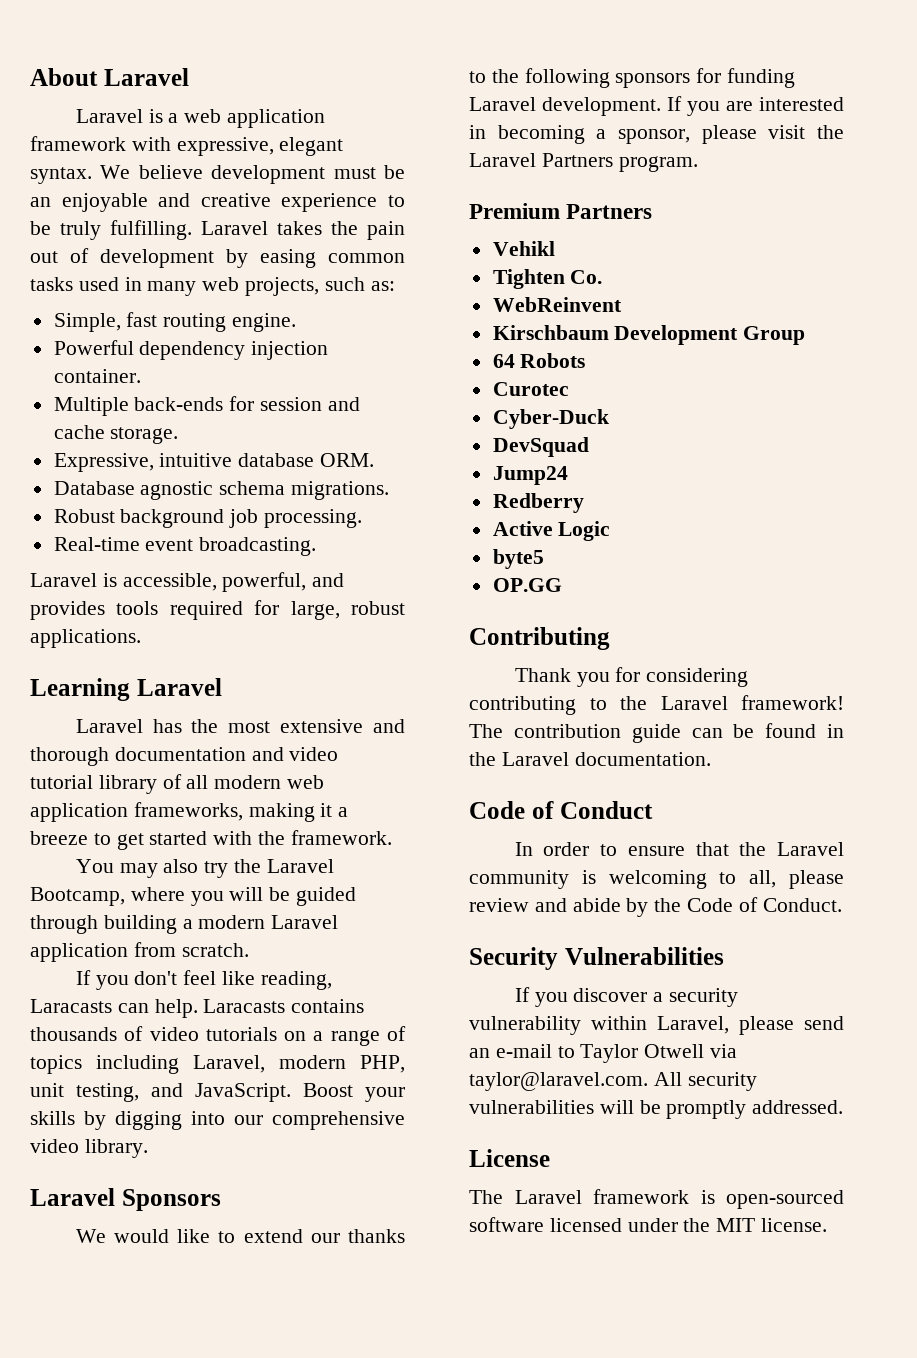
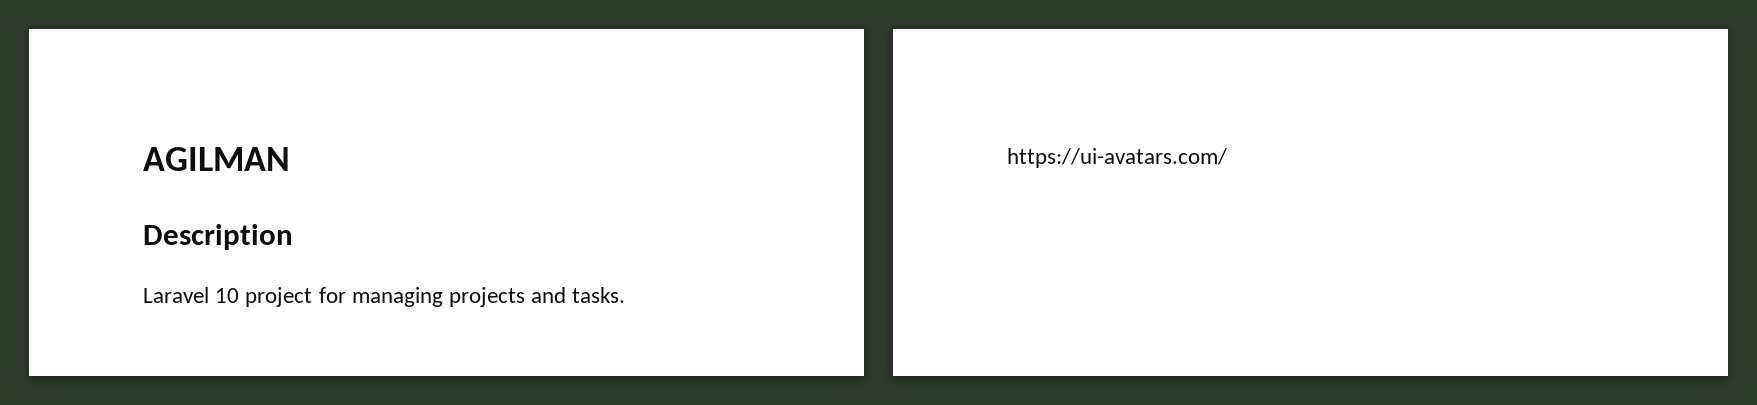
[30,68,189,86] [75,109,325,128] [30,136,344,156] [30,165,405,184] [30,193,405,212] [30,220,405,240] [30,248,405,268] [30,277,395,296] [53,312,297,332] [53,340,329,360] [53,369,141,383] [53,396,360,416] [53,425,179,444] [53,453,375,472] [53,481,390,500] [53,509,363,528] [53,537,317,556] [30,572,345,592] [30,600,405,620] [30,629,141,648] [30,678,222,701] [75,719,406,733] [30,747,339,766] [30,774,325,794] [30,802,349,822] [30,830,392,850] [75,859,334,878] [30,887,357,906] [30,915,339,934] [30,942,249,962] [75,970,332,990] [30,999,365,1018] [30,1026,406,1046] [30,1055,405,1074] [30,1083,405,1102] [30,1111,405,1130] [30,1139,148,1158] [30,1188,221,1211] [75,1229,406,1243] [469,68,796,88] [469,96,844,116] [469,125,844,144] [469,153,698,172] [469,203,653,219] [492,241,555,256] [492,269,603,289] [492,297,622,312] [492,325,806,345] [492,353,586,368] [492,382,569,396] [492,409,609,429] [492,437,589,457] [492,466,568,485] [492,493,584,513] [492,521,611,541] [492,549,544,569] [492,578,562,592] [469,627,610,650] [514,667,749,687] [469,695,844,715] [469,723,844,743] [469,752,711,766] [469,801,653,819] [514,842,844,856] [469,870,844,889] [469,897,842,917] [469,947,724,970] [514,987,738,1007] [469,1016,844,1035] [469,1044,738,1063] [469,1072,757,1091] [469,1100,844,1119] [469,1149,550,1167] [469,1189,844,1209] [469,1217,828,1232] About Laravel // Laravel is a web application framework with expressive, elegant syntax. We believe development must be an enjoyable and creative experience to be truly fulfilling. Laravel takes the pain out of development by easing common tasks used in many web projects, such as: // Simple, fast routing engine. // Powerful dependency injection container. // Multiple back-ends for session and cache storage. // Expressive, intuitive database ORM. // Database agnostic schema migrations. // Robust background job processing. // Real-time event broadcasting. // Laravel is accessible, powerful, and provides tools required for large, robust applications. // Learning Laravel // Laravel has the most extensive and thorough documentation and video tutorial library of all modern web application frameworks, making it a breeze to get started with the framework. // You may also try the Laravel Bootcamp, where you will be guided through building a modern Laravel application from scratch. // If you don't feel like reading, Laracasts can help. Laracasts contains thousands of video tutorials on a range of topics including Laravel, modern PHP, unit testing, and JavaScript. Boost your skills by digging into our comprehensive video library. // Laravel Sponsors // We would like to extend our thanks to the following sponsors for funding Laravel development. If you are interested in becoming a sponsor, please visit the Laravel Partners program. // Premium Partners // Vehikl // Tighten Co. // WebReinvent // Kirschbaum Development Group // 64 Robots // Curotec // Cyber-Duck // DevSquad // Jump24 // Redberry // Active Logic // byte5 // OP.GG // Contributing // Thank you for considering contributing to the Laravel framework! The contribution guide can be found in the Laravel documentation. // Code of Conduct // In order to ensure that the Laravel community is welcoming to all, please review and abide by the Code of Conduct. // Security Vulnerabilities // If you discover a security vulnerability within Laravel, please send an e-mail to Taylor Otwell via taylor@laravel.com. All security vulnerabilities will be promptly addressed. // License // The Laravel framework is open-sourced software licensed under the MIT license. -> [143,147,290,171] [143,224,293,250] [143,287,626,307] [1007,148,1227,168] AGILMAN // Description // Laravel 10 project for managing projects and tasks. https://ui-avatars.com/

